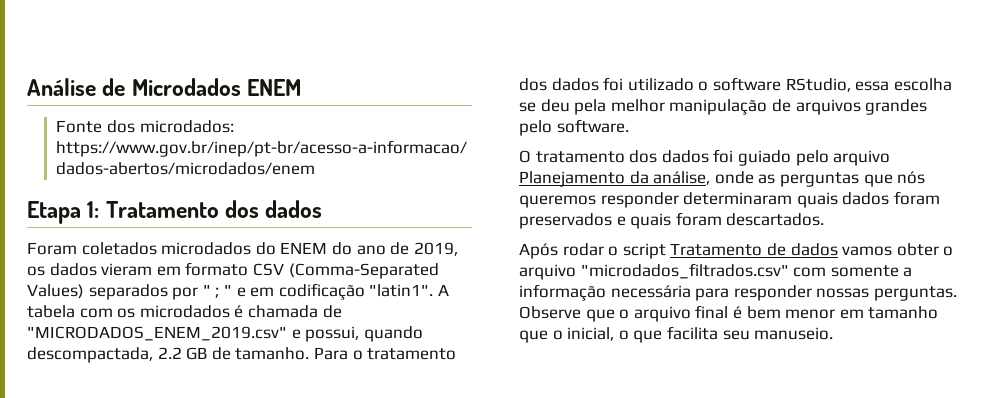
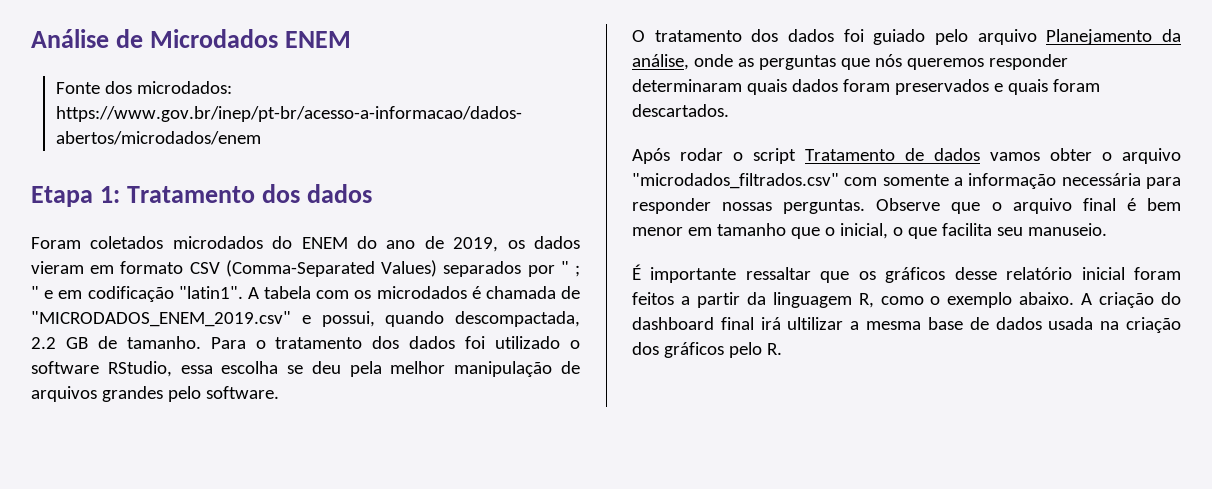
(834, 333) none -> [632,264,1181,283] [632,292,1181,308] [632,317,1181,333] [632,342,782,358] // É importante ressaltar que os gráficos desse relatório inicial foram feitos a partir da linguagem R, como o exemplo abaixo. A criação do dashboard final irá ultilizar a mesma base de dados usada na criação dos gráficos pelo R.

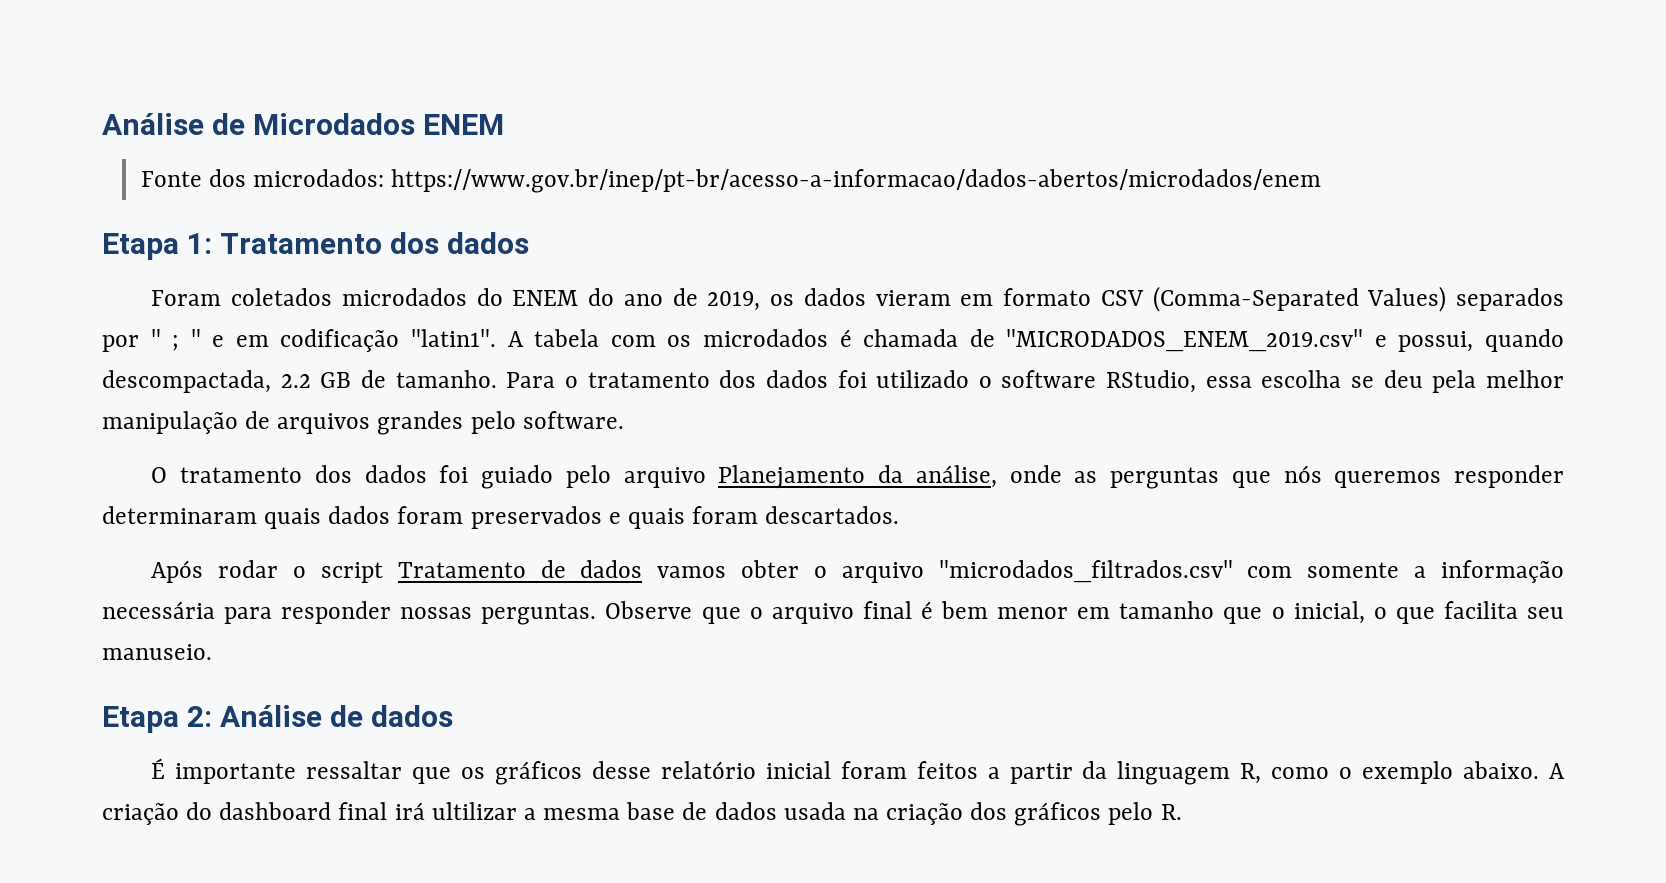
(1107, 229) none -> [102,705,454,733] // Etapa 2: Análise de dados

